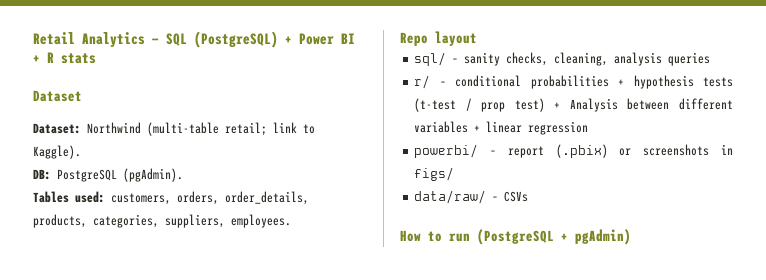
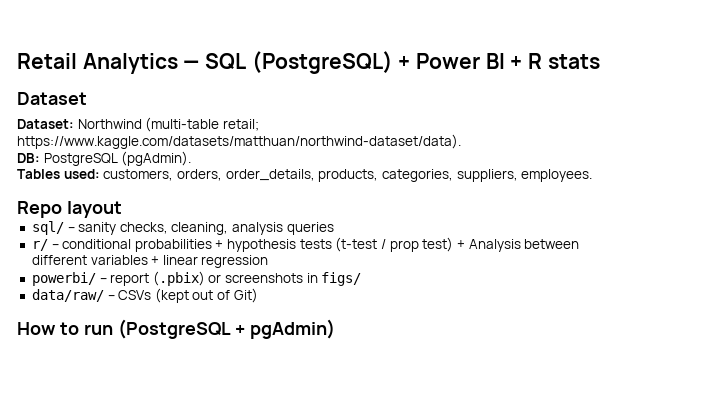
[273,122,315,134] [33,145,81,159] link to Kaggle). -> [17,134,461,149] https://www.kaggle.com/datasets/matthuan/northwind-dataset/data).
(529, 196) none -> [154,288,258,303] (kept out of Git)

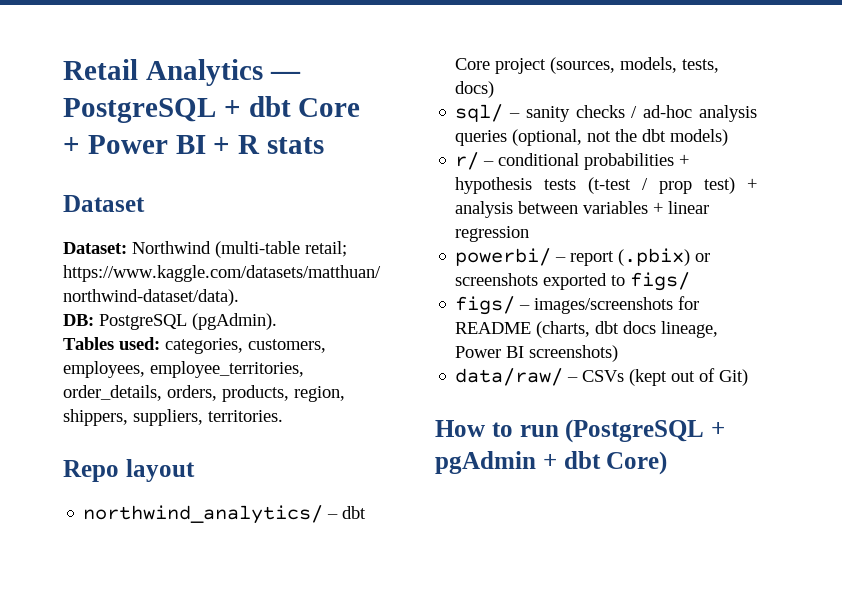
[205,51,393,74] SQL (PostgreSQL) -> [63,96,361,123] PostgreSQL + dbt Core
[103,169,593,182] [17,201,122,218] customers, orders, order_details, products, categories, suppliers, employees. // Repo layout -> [165,338,326,354] [63,361,304,378] [63,385,345,402] [63,409,283,426] [63,459,195,482] [83,505,367,524] [455,57,720,74] [455,81,495,98] categories, customers, employees, employee_territories, order_details, orders, products, region, shippers, suppliers, territories. // Repo layout // northwind_analytics/ – dbt Core project (sources, models, tests, docs)
[119,222,229,235] checks, cleaning, -> [575,105,693,118] checks / ad-hoc
(334, 228) none -> [512,129,729,146] (optional, not the dbt models)
[468,239,580,252] [31,255,87,265] Analysis between different -> [455,201,579,218] analysis between
[306,272,362,286] in figs/ -> [543,272,691,291] [455,296,700,315] [455,321,719,338] [455,345,619,362] exported to figs/ // figs/ – images/screenshots for README (charts, dbt docs lineage, Power BI screenshots)
[250,319,336,339] pgAdmin) -> [435,451,668,475] pgAdmin + dbt Core)

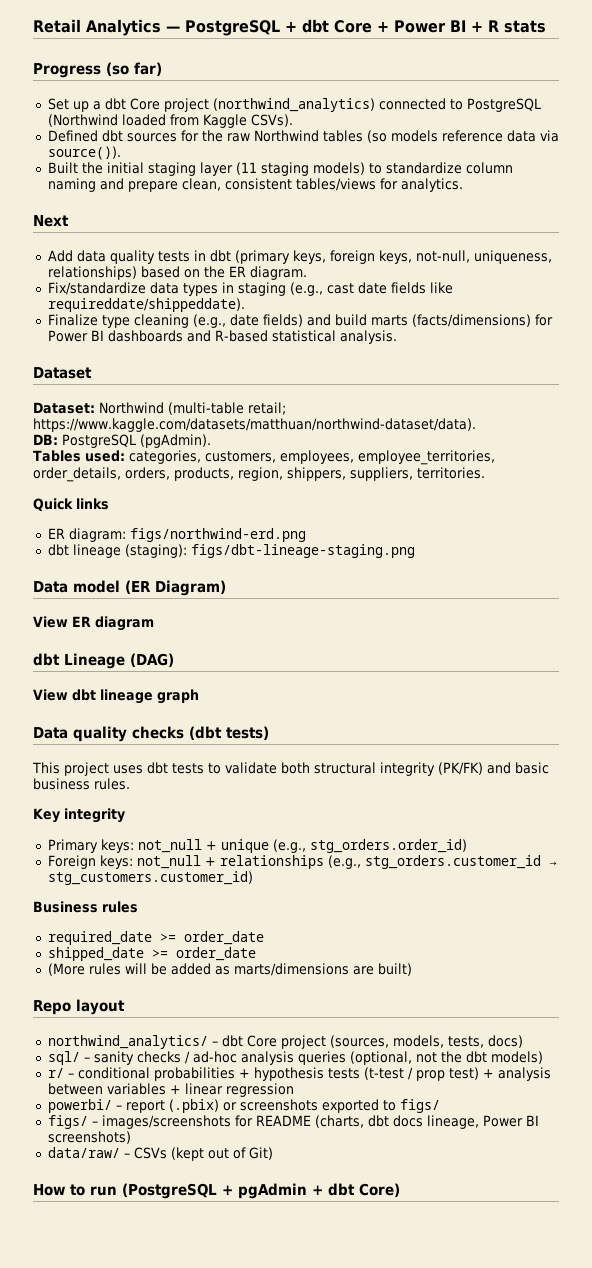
(325, 145) none -> [33,62,162,78] [47,98,541,112] [47,114,293,128] [47,130,559,143] [47,146,121,160] [47,162,513,176] [47,178,463,192] [33,215,69,227] [47,250,552,264] [47,266,307,280] [47,282,453,296] [47,298,245,312] [47,314,553,328] [47,330,397,344] // Progress (so far) // Set up a dbt Core project (northwind_analytics) connected to PostgreSQL (Northwind loaded from Kaggle CSVs). // Defined dbt sources for the raw Northwind tables (so models reference data via source()). // Built the initial staging layer (11 staging models) to standardize column naming and prepare clean, consistent tables/views for analytics. // Next // Add data quality tests in dbt (primary keys, foreign keys, not-null, uniqueness, relationships) based on the ER diagram. // Fix/standardize data types in staging (e.g., cast date fields like requireddate/shippeddate). // Finalize type cleaning (e.g., date fields) and build marts (facts/dimensions) for Power BI dashboards and R-based statistical analysis.
(283, 416) none -> [33,498,109,512] [47,528,306,542] [47,544,415,558] [33,580,226,596] [33,616,154,631] [33,653,174,669] [33,689,199,704] [33,726,269,742] [32,762,549,776] [33,778,130,790] [33,808,125,823] [47,839,467,853] [47,855,557,869] [47,871,253,885] [33,901,138,913] [47,931,264,945] [47,947,256,961] [47,963,412,976] // Quick links // ER diagram: figs/northwind-erd.png // dbt lineage (staging): figs/dbt-lineage-staging.png // Data model (ER Diagram) // View ER diagram // dbt Lineage (DAG) // View dbt lineage graph // Data quality checks (dbt tests) // This project uses dbt tests to validate both structural integrity (PK/FK) and basic business rules. // Key integrity // Primary keys: not_null + unique (e.g., stg_orders.order_id) // Foreign keys: not_null + relationships (e.g., stg_orders.customer_id → stg_customers.customer_id) // Business rules // required_date >= order_date // shipped_date >= order_date // (More rules will be added as marts/dimensions are built)

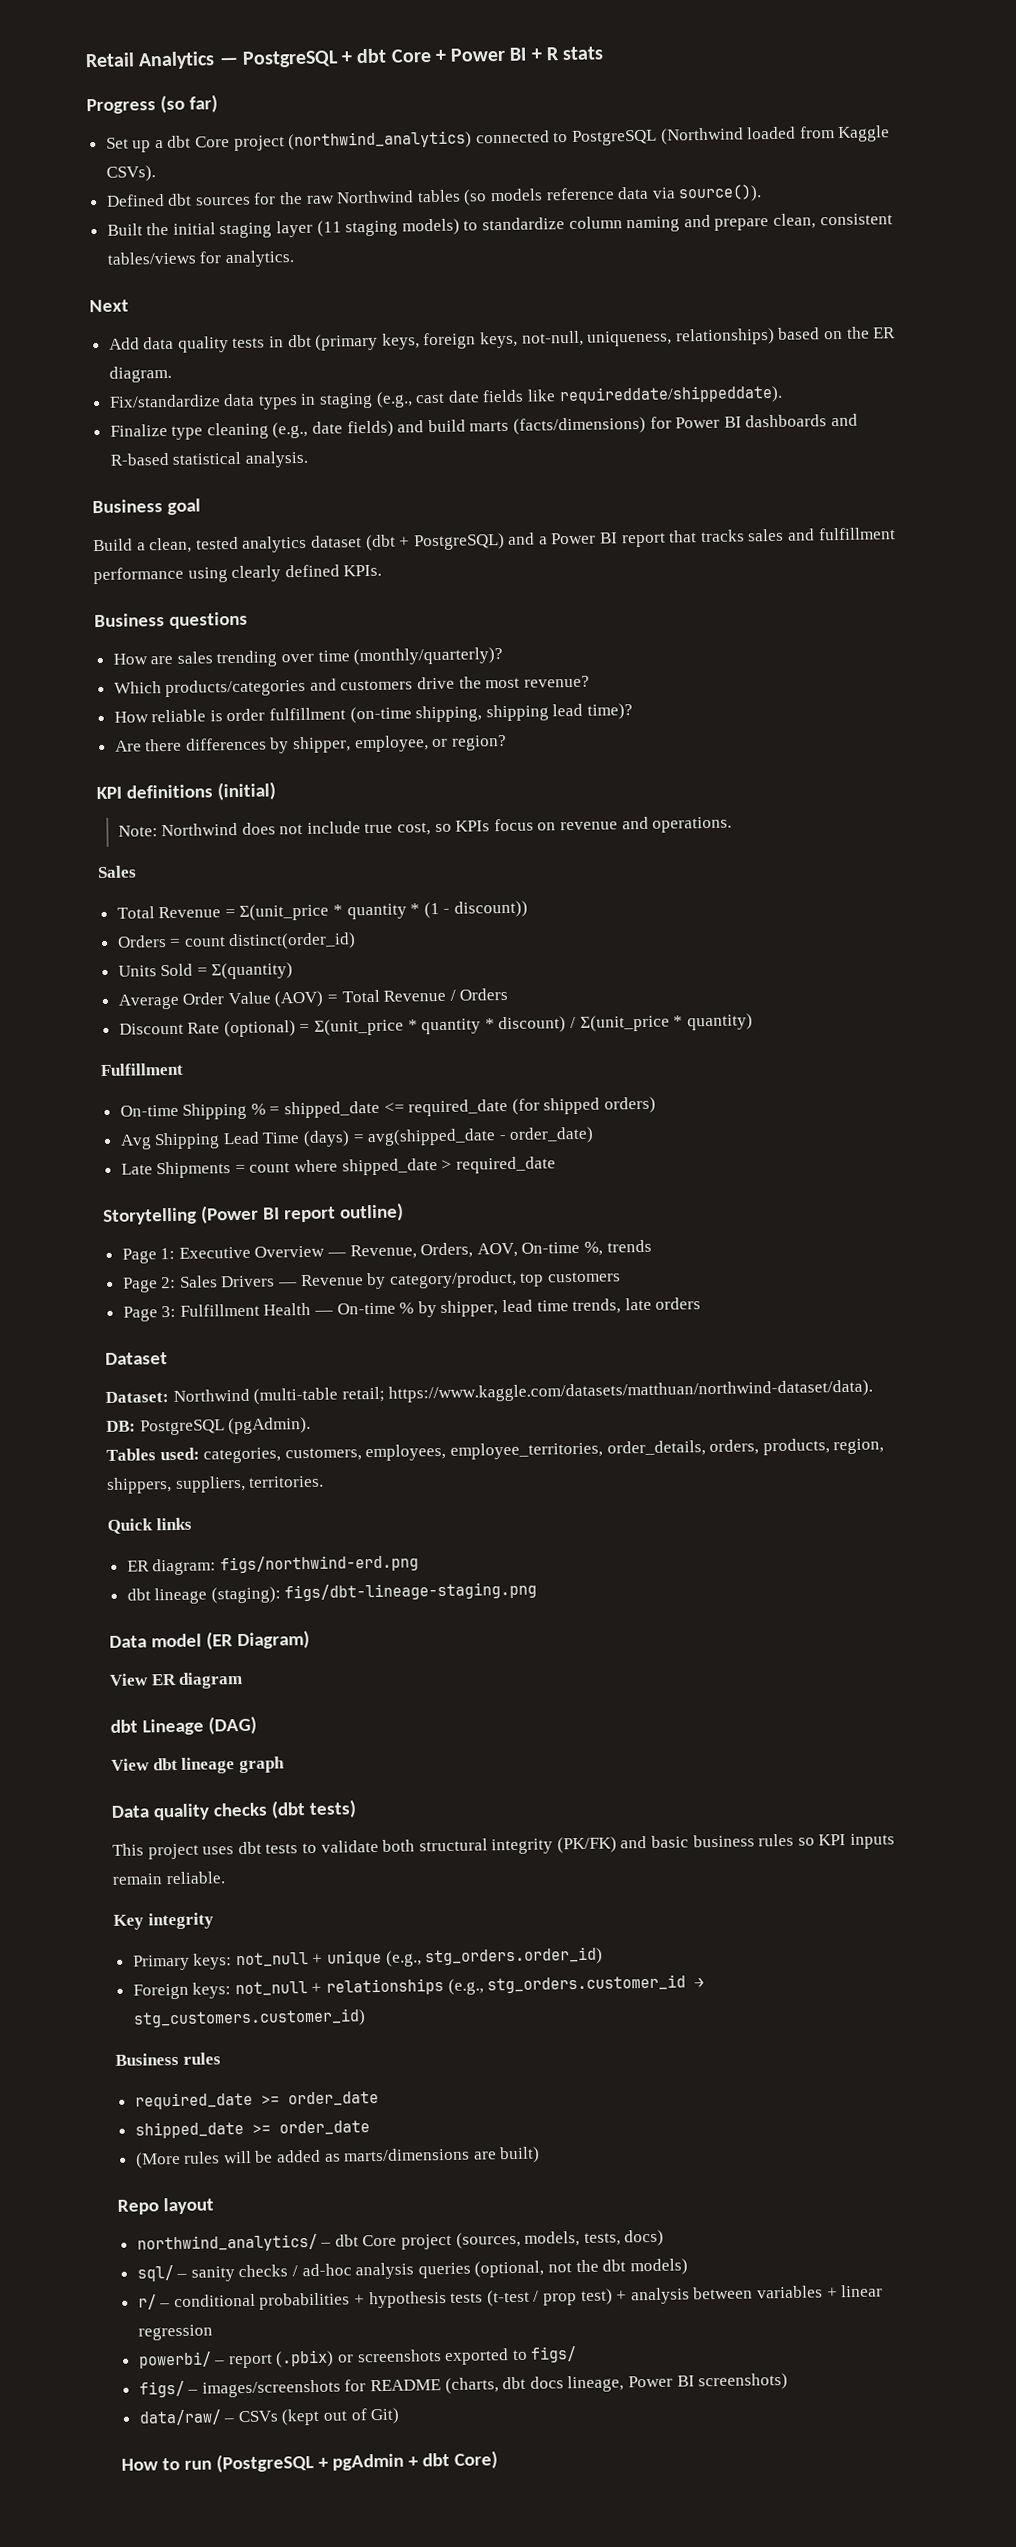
(397, 337) none -> [92,498,201,515] [93,527,896,554] [93,564,383,585] [94,611,248,629] [112,646,504,668] [113,675,590,698] [113,703,634,724] [114,734,507,754] [96,781,276,801] [117,816,733,837] [97,865,137,879] [116,900,529,921] [116,932,357,951] [117,962,294,980] [117,987,509,1010] [118,1013,753,1038] [100,1062,184,1077] [119,1096,657,1120] [119,1126,595,1150] [120,1156,556,1179] [102,1202,404,1225] [121,1239,652,1264] [122,1270,622,1293] [122,1297,702,1322] // Business goal // Build a clean, tested analytics dataset (dbt + PostgreSQL) and a Power BI report that tracks sales and fulfillment performance using clearly defined KPIs. // Business questions // How are sales trending over time (monthly/quarterly)? // Which products/categories and customers drive the most revenue? // How reliable is order fulfillment (on-time shipping, shipping lead time)? // Are there differences by shipper, employee, or region? // KPI definitions (initial) // Note: Northwind does not include true cost, so KPIs focus on revenue and operations. // Sales // Total Revenue = Σ(unit_price * quantity * (1 - discount)) // Orders = count distinct(order_id) // Units Sold = Σ(quantity) // Average Order Value (AOV) = Total Revenue / Orders // Discount Rate (optional) = Σ(unit_price * quantity * discount) / Σ(unit_price * quantity) // Fulfillment // On-time Shipping % = shipped_date <= required_date (for shipped orders) // Avg Shipping Lead Time (days) = avg(shipped_date - order_date) // Late Shipments = count where shipped_date > required_date // Storytelling (Power BI report outline) // Page 1: Executive Overview — Revenue, Orders, AOV, On-time %, trends // Page 2: Sales Drivers — Revenue by category/product, top customers // Page 3: Fulfillment Health — On-time % by shipper, lead time trends, late orders
[94,778,130,790] rules. -> [758,1833,896,1849] [112,1871,226,1885] rules so KPI inputs remain reliable.

